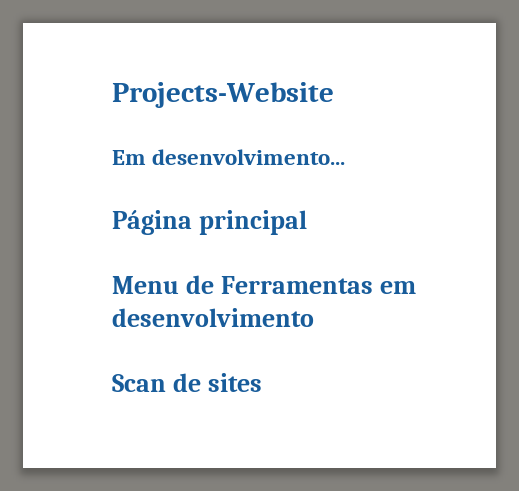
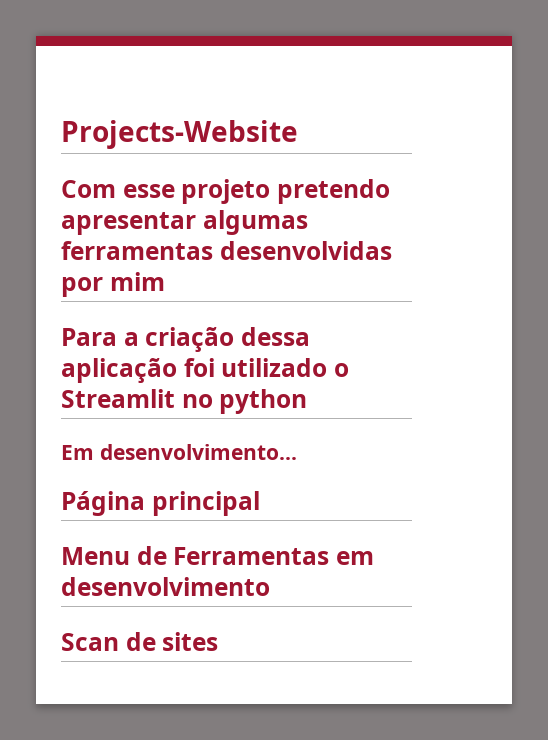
(334, 95) none -> [61,179,390,204] [61,210,308,235] [61,241,392,260] [61,272,165,297] [61,326,310,352] [61,357,349,383] [61,389,308,414] // Com esse projeto pretendo apresentar algumas ferramentas desenvolvidas por mim // Para a criação dessa aplicação foi utilizado o Streamlit no python

